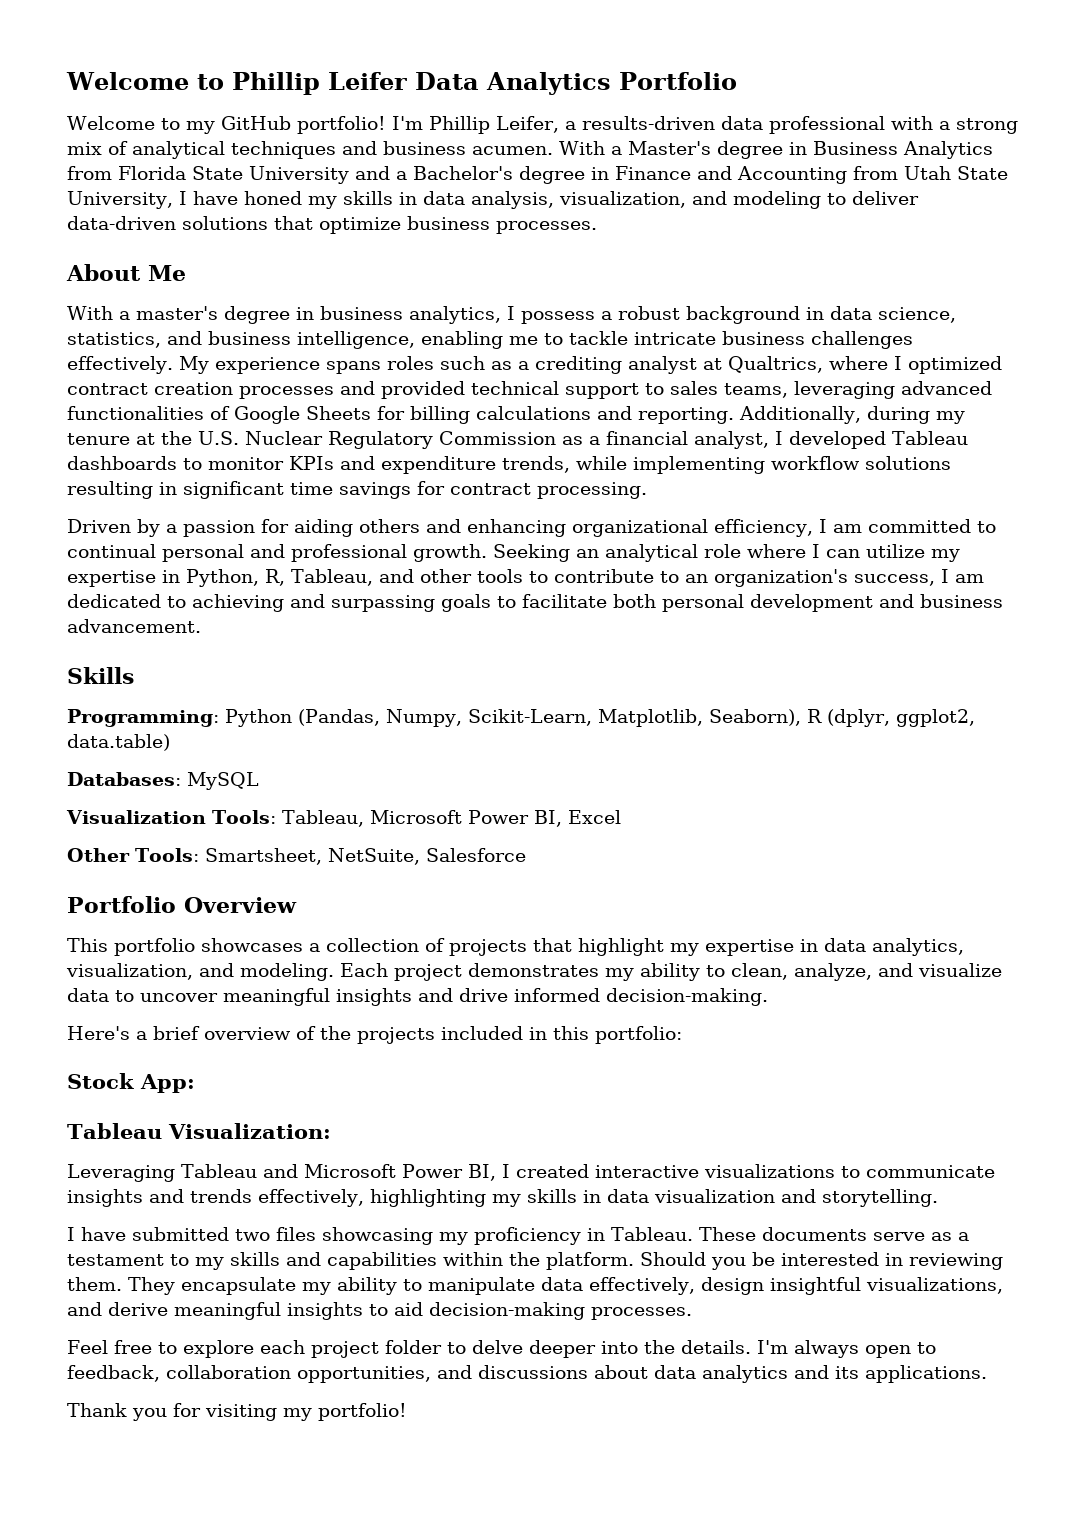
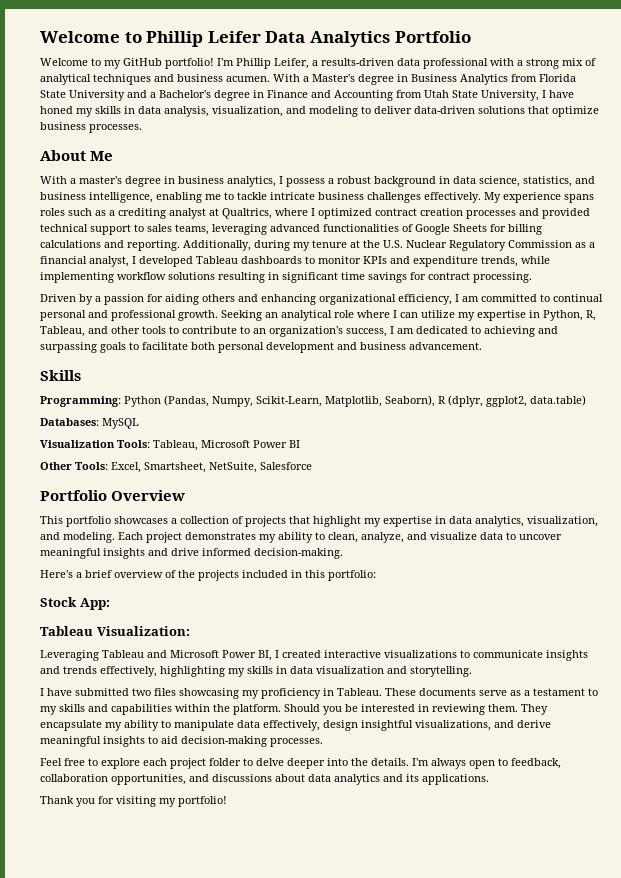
[533,810,621,827] BI, Excel -> [289,440,300,448] BI
(199, 855) none -> [111,462,141,473] Excel,

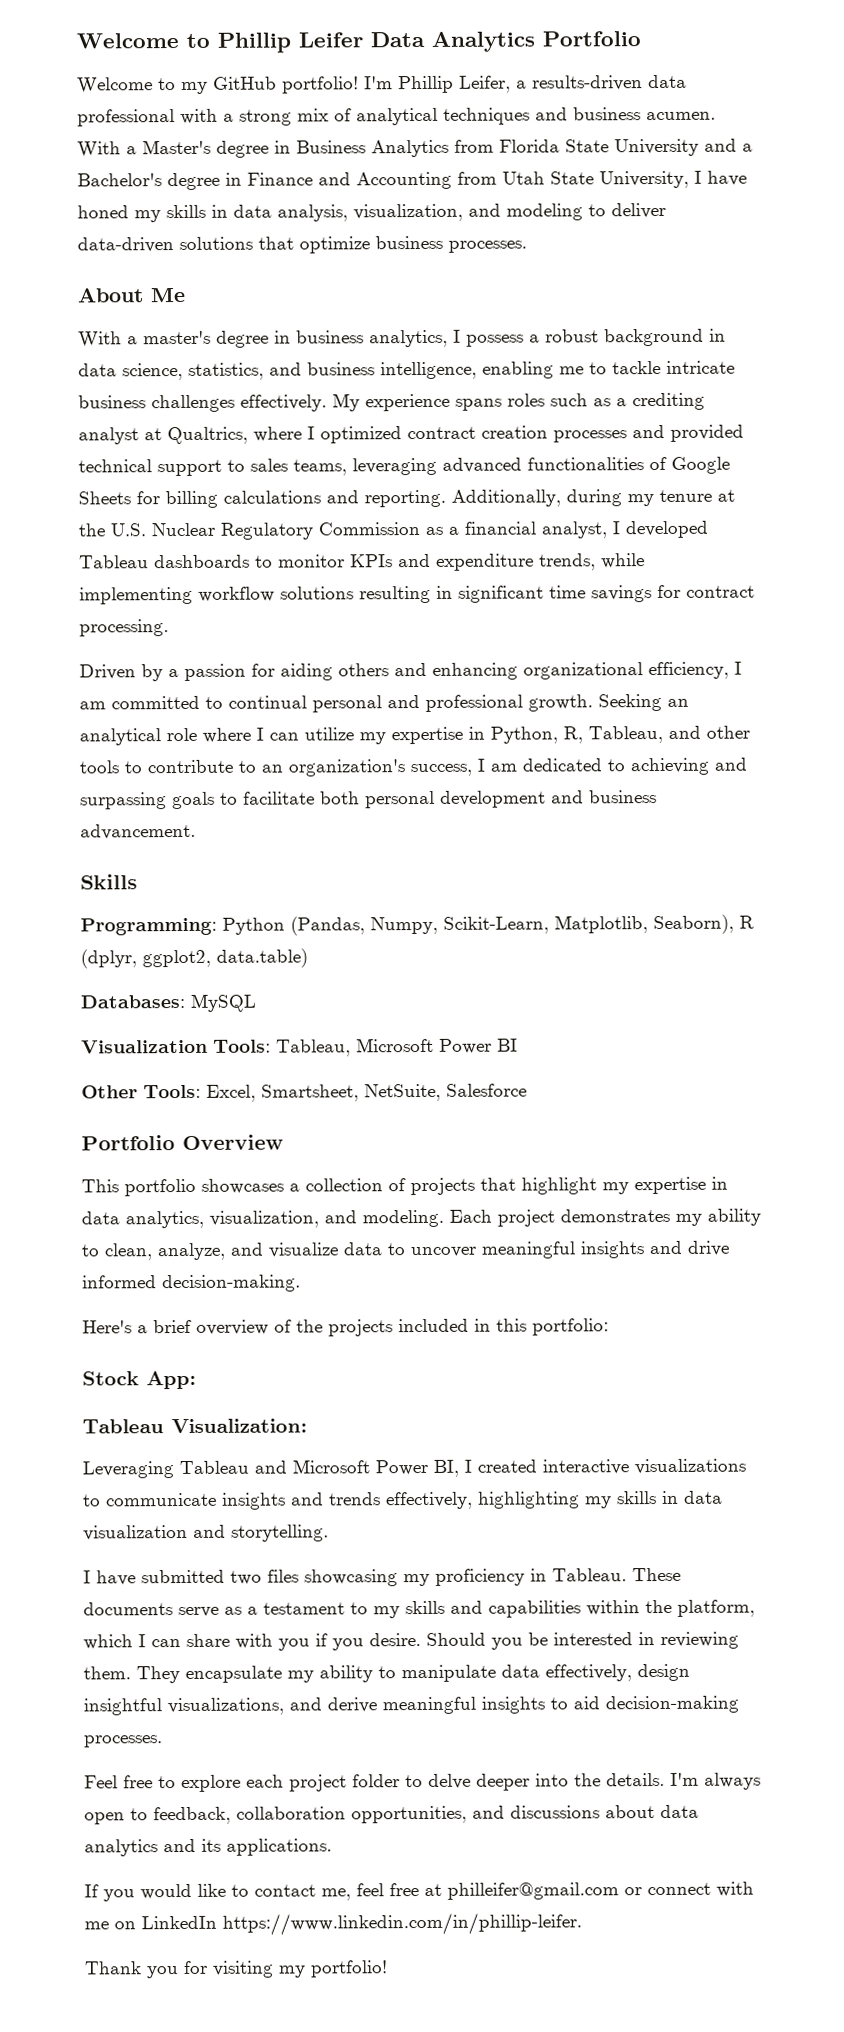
[233,704,281,715] platform. -> [677,1599,755,1617] [83,1633,421,1651] platform, which I can share with you if you desire.
(489, 779) none -> [84,1881,754,1902] [84,1912,582,1936] // If you would like to contact me, feel free at philleifer@gmail.com or connect with me on LinkedIn https://www.linkedin.com/in/phillip-leifer.

